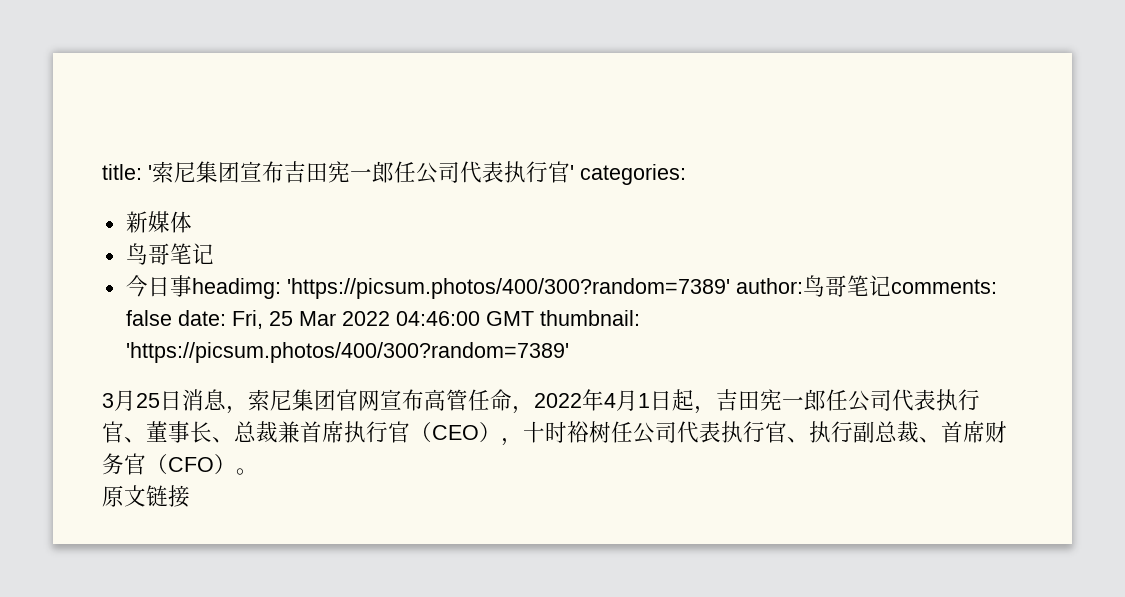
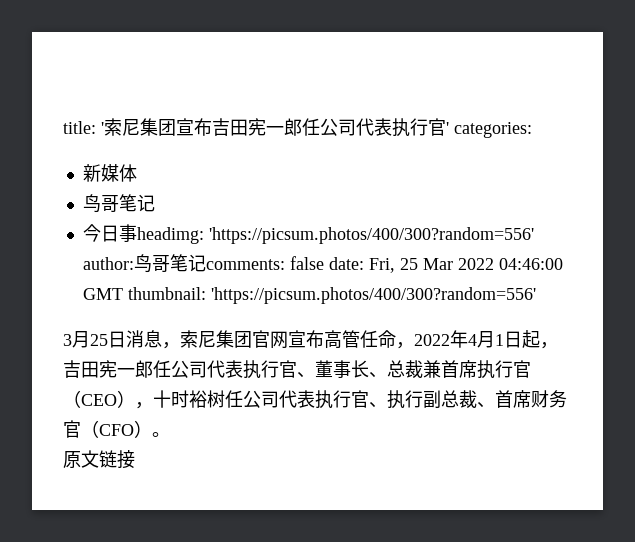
[286,278,730,299] 'https://picsum.photos/400/300?random=7389' -> [208,227,534,244] 'https://picsum.photos/400/300?random=556'
[125,342,569,363] 'https://picsum.photos/400/300?random=7389' -> [210,287,536,304] 'https://picsum.photos/400/300?random=556'

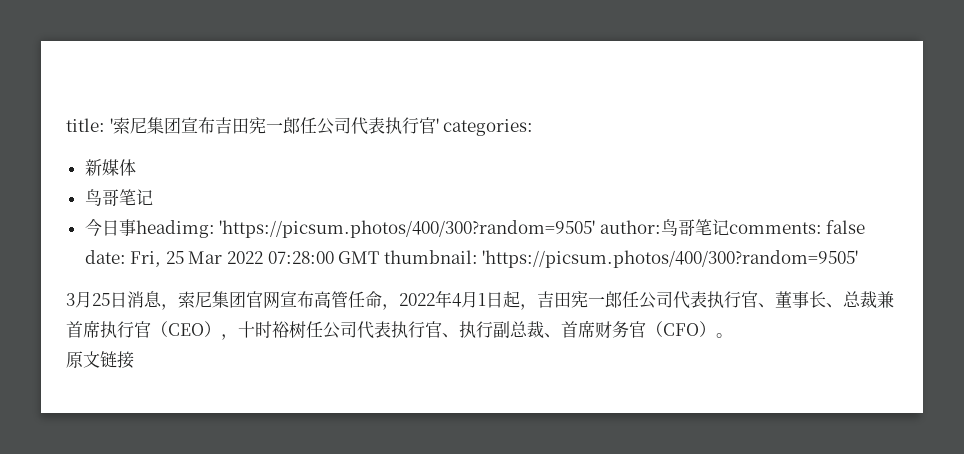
[208,227,534,244] 'https://picsum.photos/400/300?random=556' -> [219,220,596,238] 'https://picsum.photos/400/300?random=9505'
[498,258,563,270] 04:46:00 -> [267,251,334,264] 07:28:00
[210,287,536,304] 'https://picsum.photos/400/300?random=556' -> [482,250,859,268] 'https://picsum.photos/400/300?random=9505'

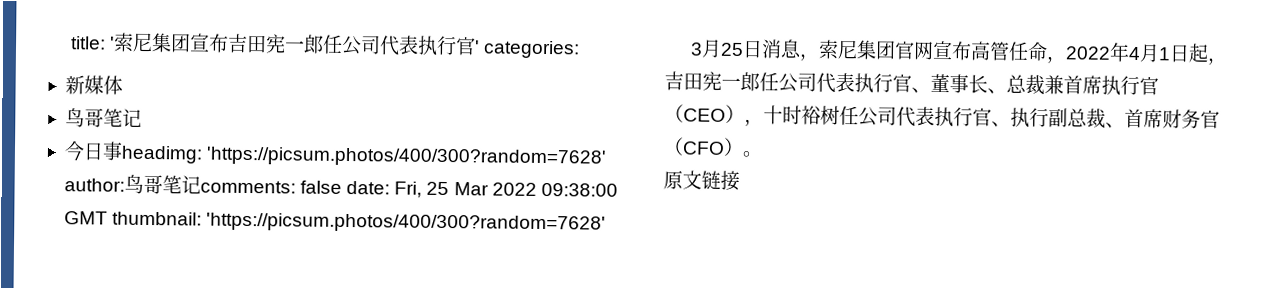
[219,220,596,238] 'https://picsum.photos/400/300?random=9505' -> [206,146,607,168] 'https://picsum.photos/400/300?random=7628'
[267,251,334,264] 07:28:00 -> [540,182,618,197] 09:38:00
[482,250,859,268] 'https://picsum.photos/400/300?random=9505' -> [206,212,607,234] 'https://picsum.photos/400/300?random=7628'

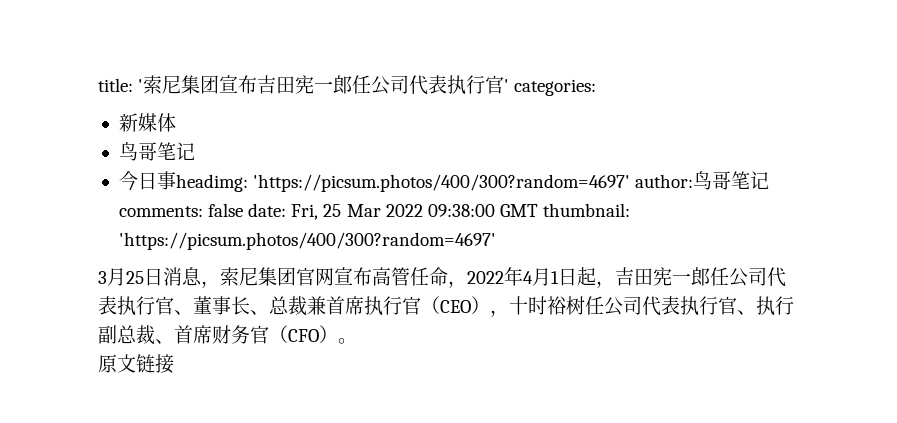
[206,146,607,168] 'https://picsum.photos/400/300?random=7628' -> [253,174,631,192] 'https://picsum.photos/400/300?random=4697'
[206,212,607,234] 'https://picsum.photos/400/300?random=7628' -> [118,232,496,250] 'https://picsum.photos/400/300?random=4697'

